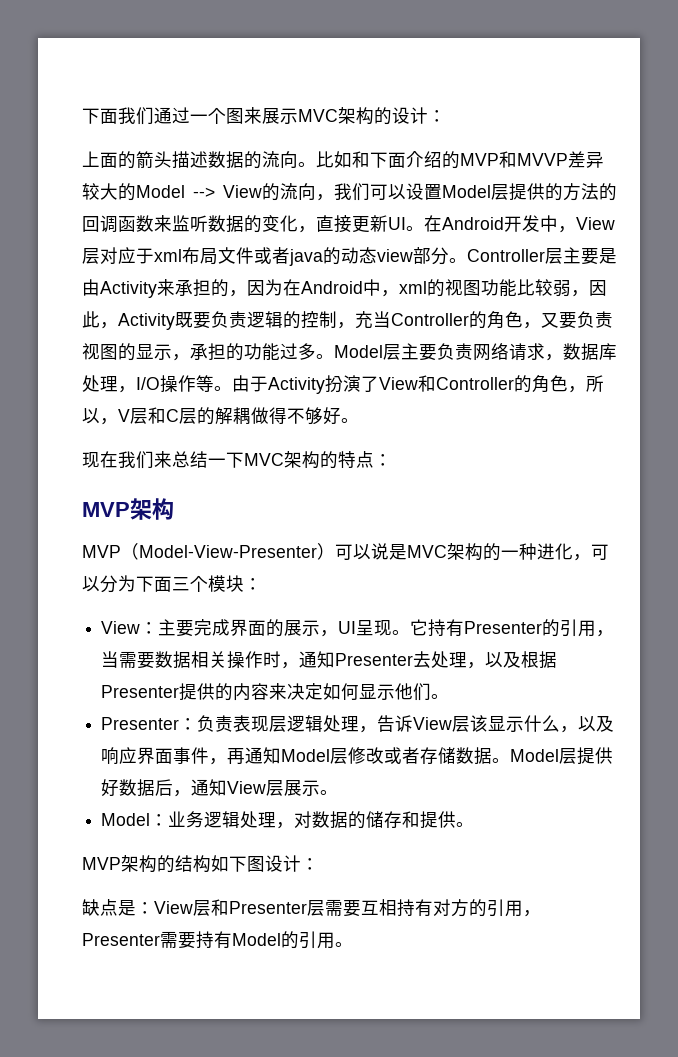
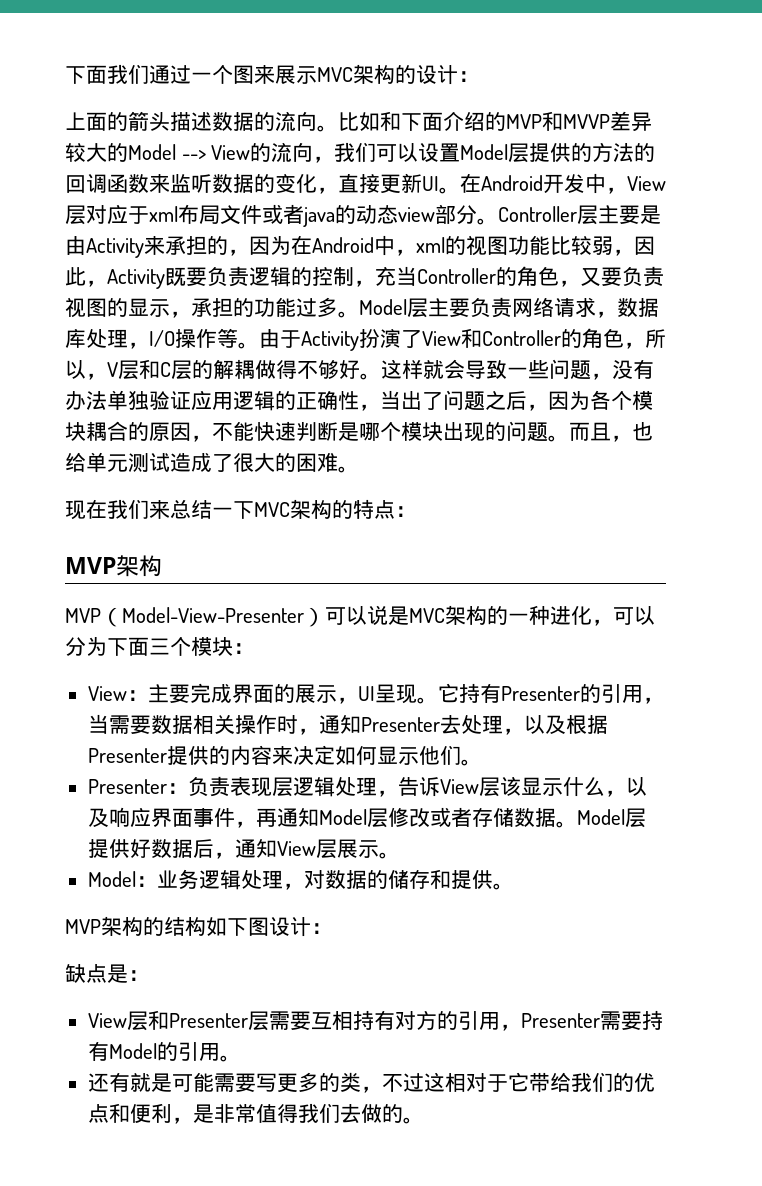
(359, 420) none -> [381,359,654,380] [65,390,653,411] [65,421,653,442] [65,452,359,473] 这样就会导致一些问题，没有办法单独验证应用逻辑的正确性，当出了问题之后，因为各个模块耦合的原因，不能快速判断是哪个模块出现的问题。而且，也给单元测试造成了很大的困难。
(154, 908) none -> (149, 975) //
(353, 944) none -> [87,1072,655,1093] [87,1103,424,1124] // 还有就是可能需要写更多的类，不过这相对于它带给我们的优点和便利，是非常值得我们去做的。

